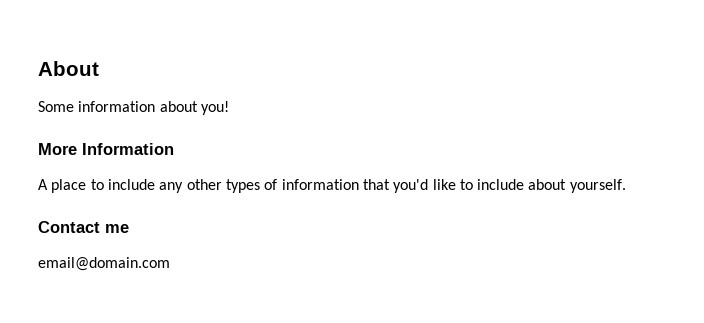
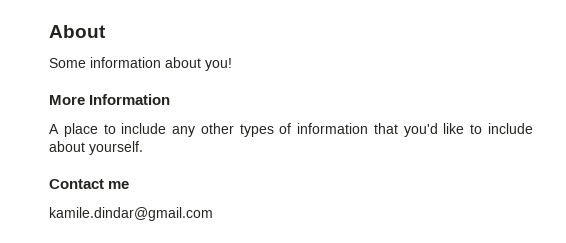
[38,257,170,271] email@domain.com -> [49,207,213,221] kamile.dindar@gmail.com

